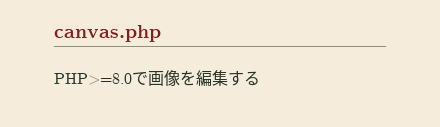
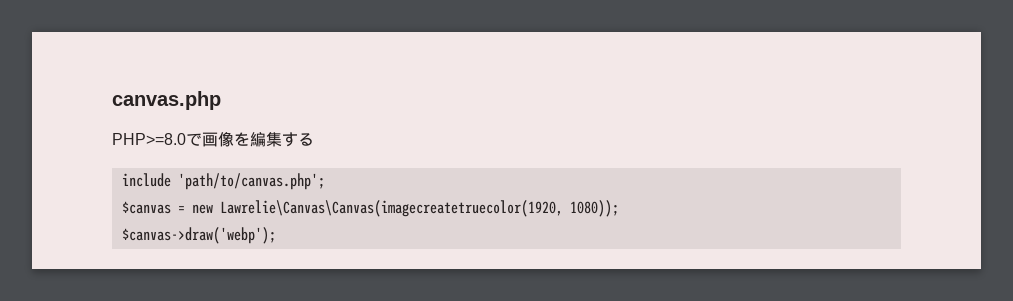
(260, 78) none -> [121,173,325,190] [121,200,619,217] [121,227,276,244] // include 'path/to/canvas.php'; // $canvas = new Lawrelie\Canvas\Canvas(imagecreatetruecolor(1920, 1080)); // $canvas->draw('webp');

